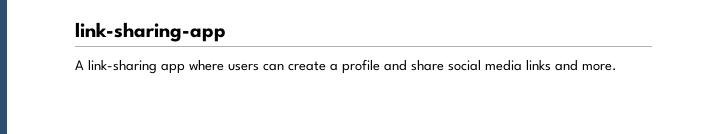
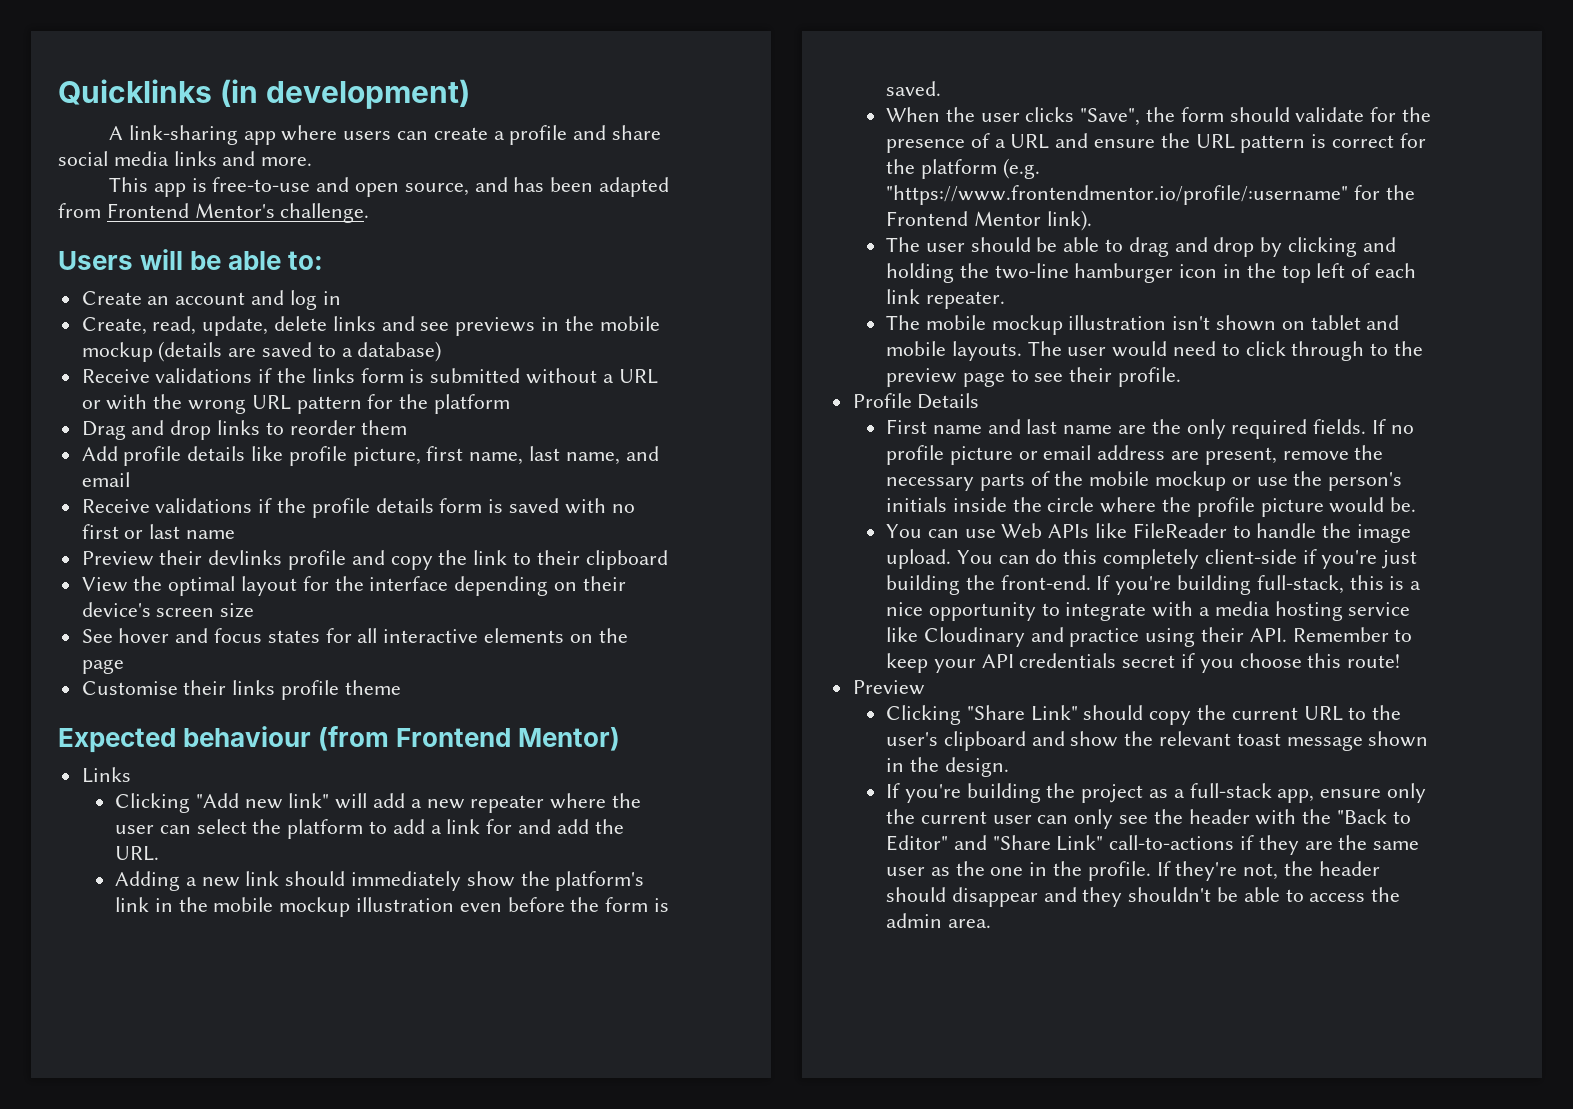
[75,22,226,42] link-sharing-app -> [58,79,471,109] Quicklinks (in development)
(617, 67) none -> [108,177,669,197] [58,203,370,223] [58,249,324,270] [81,290,341,310] [81,316,660,336] [81,341,442,362] [81,368,658,384] [81,394,511,414] [81,420,408,440] [81,446,659,466] [81,472,130,487] [81,498,635,518] [81,524,236,539] [81,550,668,570] [81,576,626,596] [81,602,255,618] [81,628,628,643] [81,659,124,674] [81,680,401,700] [58,726,621,753] [81,767,131,783] [114,793,641,813] [114,819,624,839] [114,846,159,861] [114,871,645,891] [114,897,669,917] [885,81,941,96] [885,107,1431,126] [885,133,1426,153] [885,158,1040,179] [885,185,1415,205] [885,210,1092,231] [885,237,1396,257] [885,263,1416,283] [885,289,1005,309] [885,315,1400,335] [885,341,1423,361] [885,367,1181,387] [852,393,980,409] [885,419,1414,439] [885,445,1384,465] [885,471,1403,491] [885,497,1417,517] [885,523,1411,543] [885,549,1418,569] [885,575,1422,595] [885,601,1411,621] [885,627,1413,647] [885,653,1401,673] [852,680,925,695] [885,705,1402,725] [885,731,1429,751] [885,757,1009,777] [885,783,1426,803] [885,809,1411,829] [885,835,1420,855] [885,861,1380,881] [885,887,1401,907] [885,913,991,928] // This app is free-to-use and open source, and has been adapted from Frontend Mentor's challenge. // Users will be able to: // Create an account and log in // Create, read, update, delete links and see previews in the mobile mockup (details are saved to a database) // Receive validations if the links form is submitted without a URL or with the wrong URL pattern for the platform // Drag and drop links to reorder them // Add profile details like profile picture, first name, last name, and email // Receive validations if the profile details form is saved with no first or last name // Preview their devlinks profile and copy the link to their clipboard // View the optimal layout for the interface depending on their device's screen size // See hover and focus states for all interactive elements on the page // Customise their links profile theme // Expected behaviour (from Frontend Mentor) // Links // Clicking "Add new link" will add a new repeater where the user can select the platform to add a link for and add the URL. // Adding a new link should immediately show the platform's link in the mobile mockup illustration even before the form is saved. // When the user clicks "Save", the form should validate for the presence of a URL and ensure the URL pattern is correct for the platform (e.g. "https://www.frontendmentor.io/profile/:username" for the Frontend Mentor link). // The user should be able to drag and drop by clicking and holding the two-line hamburger icon in the top left of each link repeater. // The mobile mockup illustration isn't shown on tablet and mobile layouts. The user would need to click through to the preview page to see their profile. // Profile Details // First name and last name are the only required fields. If no profile picture or email address are present, remove the necessary parts of the mobile mockup or use the person's initials inside the circle where the profile picture would be. // You can use Web APIs like FileReader to handle the image upload. You can do this completely client-side if you're just building the front-end. If you're building full-stack, this is a nice opportunity to integrate with a media hosting service like Cloudinary and practice using their API. Remember to keep your API credentials secret if you choose this route! // Preview // Clicking "Share Link" should copy the current URL to the user's clipboard and show the relevant toast message shown in the design. // If you're building the project as a full-stack app, ensure only the current user can only see the header with the "Back to Editor" and "Share Link" call-to-actions if they are the same user as the one in the profile. If they're not, the header should disappear and they shouldn't be able to access the admin area.

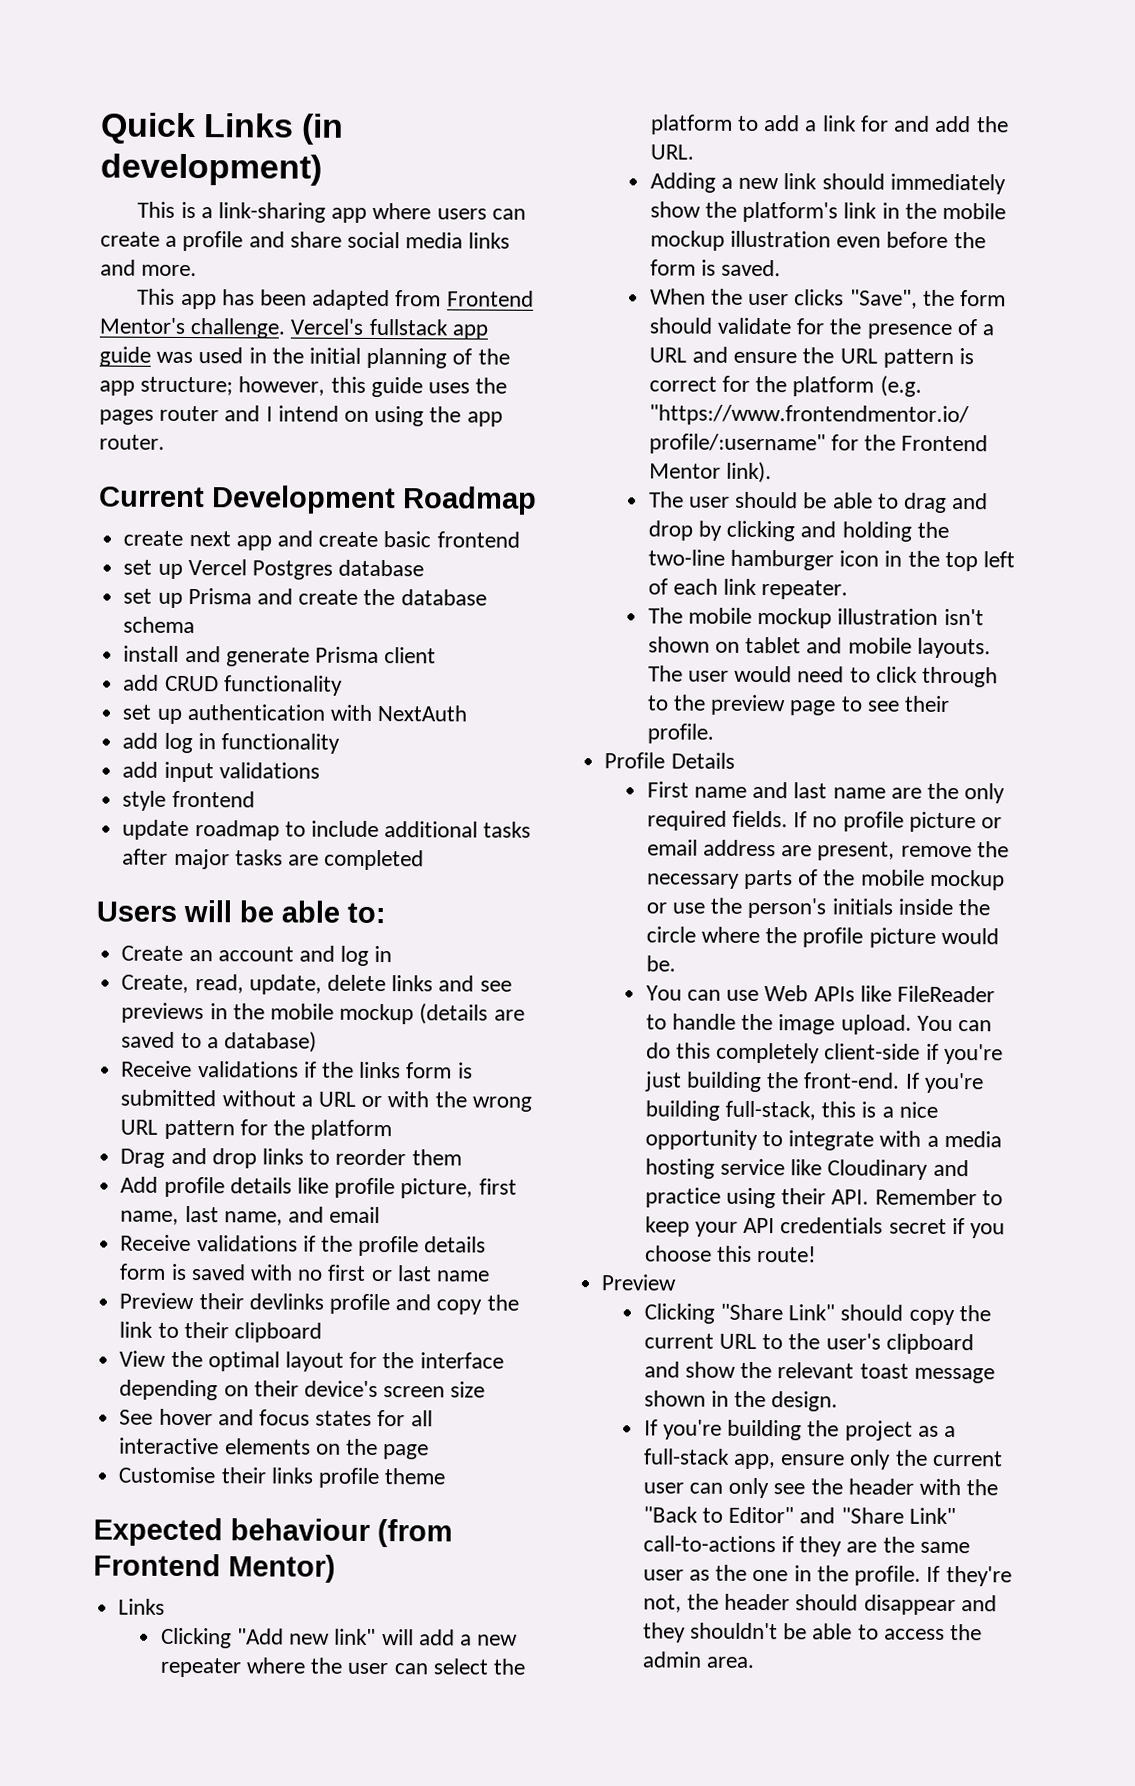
[58,79,212,105] Quicklinks -> [100,112,295,145] Quick Links
[108,126,123,140] A -> [137,201,213,219] This is a
[191,177,508,197] is free-to-use and open source, and -> (217, 301) none
(370, 213) none -> [290,318,488,340] [99,346,510,369] [99,376,508,398] [99,405,503,427] [99,434,165,450] [99,485,537,515] [123,530,520,551] [123,559,425,580] [123,588,487,608] [123,616,196,634] [123,645,437,667] [123,674,343,696] [122,704,468,724] [122,732,340,754] [122,761,320,783] [122,790,255,811] [122,819,532,841] [122,848,425,871] Vercel's fullstack app guide was used in the initial planning of the app structure; however, this guide uses the pages router and I intend on using the app router. // Current Development Roadmap // create next app and create basic frontend // set up Vercel Postgres database // set up Prisma and create the database schema // install and generate Prisma client // add CRUD functionality // set up authentication with NextAuth // add log in functionality // add input validations // style frontend // update roadmap to include additional tasks after major tasks are completed

